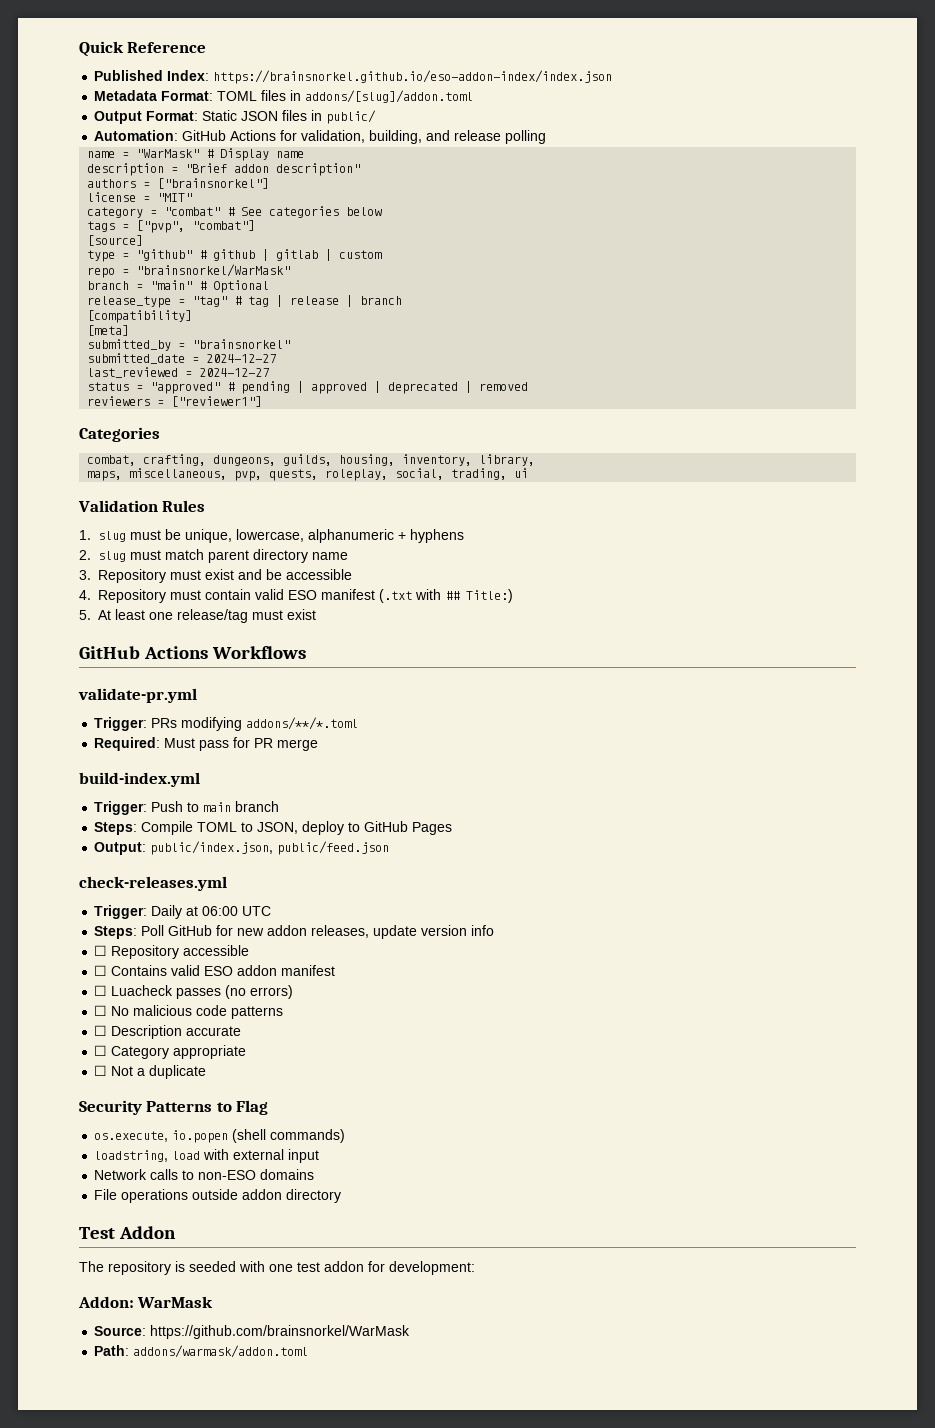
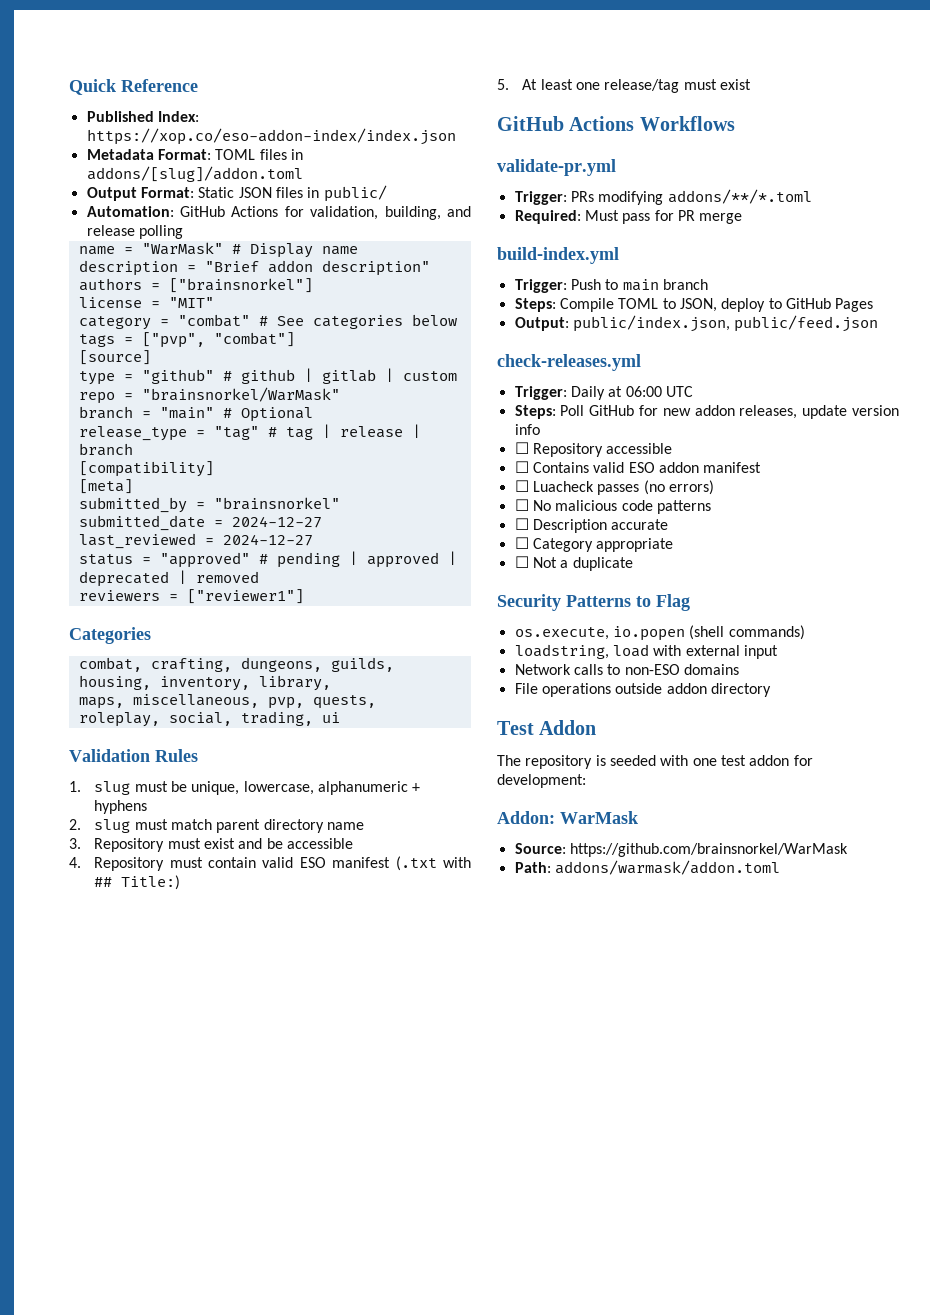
[213,70,613,84] https://brainsnorkel.github.io/eso-addon-index/index.json -> [86,128,456,145] https://xop.co/eso-addon-index/index.json

